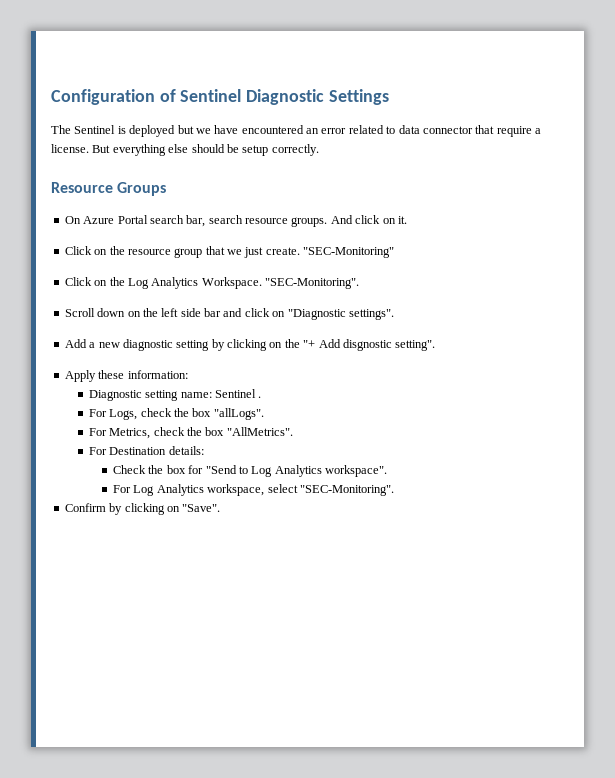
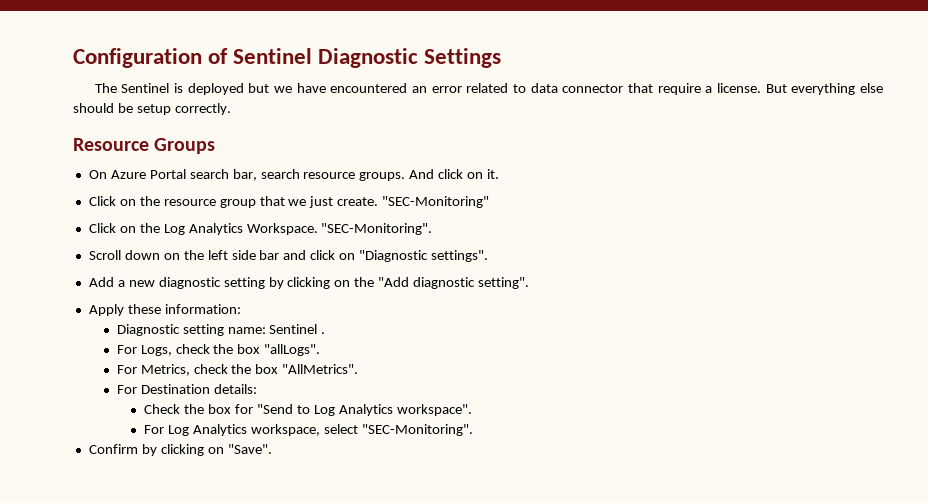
[303,339,392,351] "+ Add disgnostic -> [378,277,476,289] "Add diagnostic

